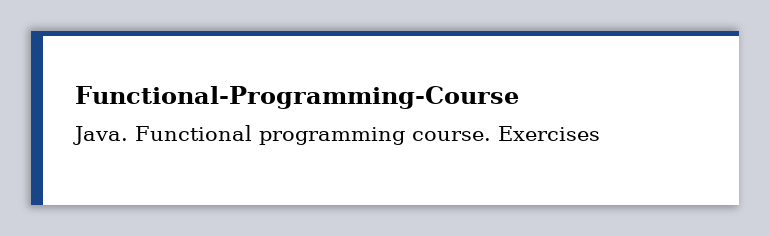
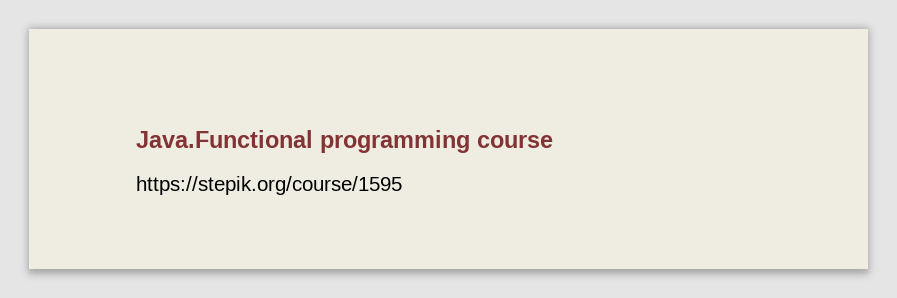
[75,86,519,109] [73,125,600,145] Functional-Programming-Course // Java. Functional programming course. Exercises -> [136,130,553,153] [136,176,402,195] Java.Functional programming course // https://stepik.org/course/1595

